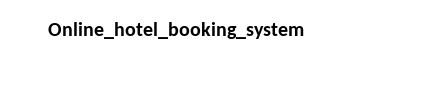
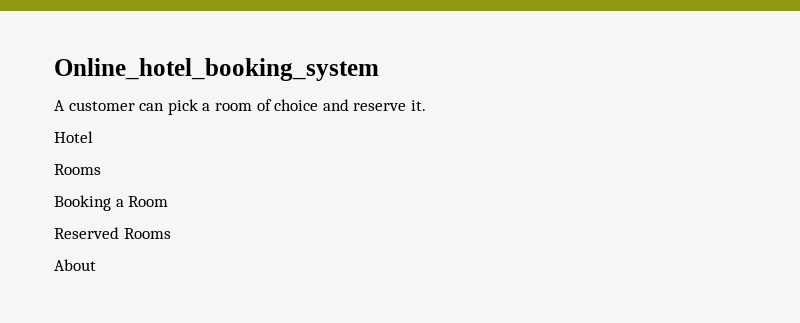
(304, 30) none -> [54,99,426,115] [54,131,93,143] [54,164,101,175] [54,195,169,211] [54,227,171,239] [54,259,96,271] // A customer can pick a room of choice and reserve it. // Hotel // Rooms // Booking a Room // Reserved Rooms // About

